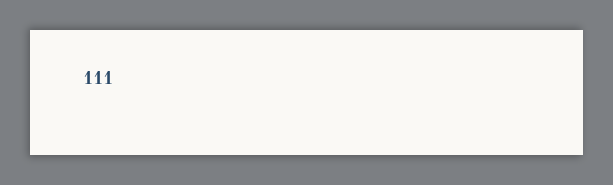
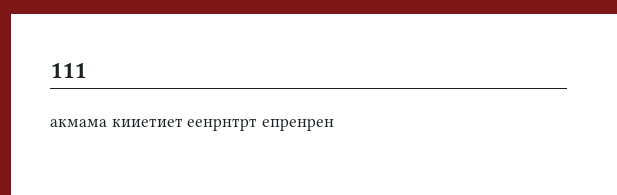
(113, 77) none -> [50,118,334,131] // акмама кииетиет еенрнтрт епренрен

